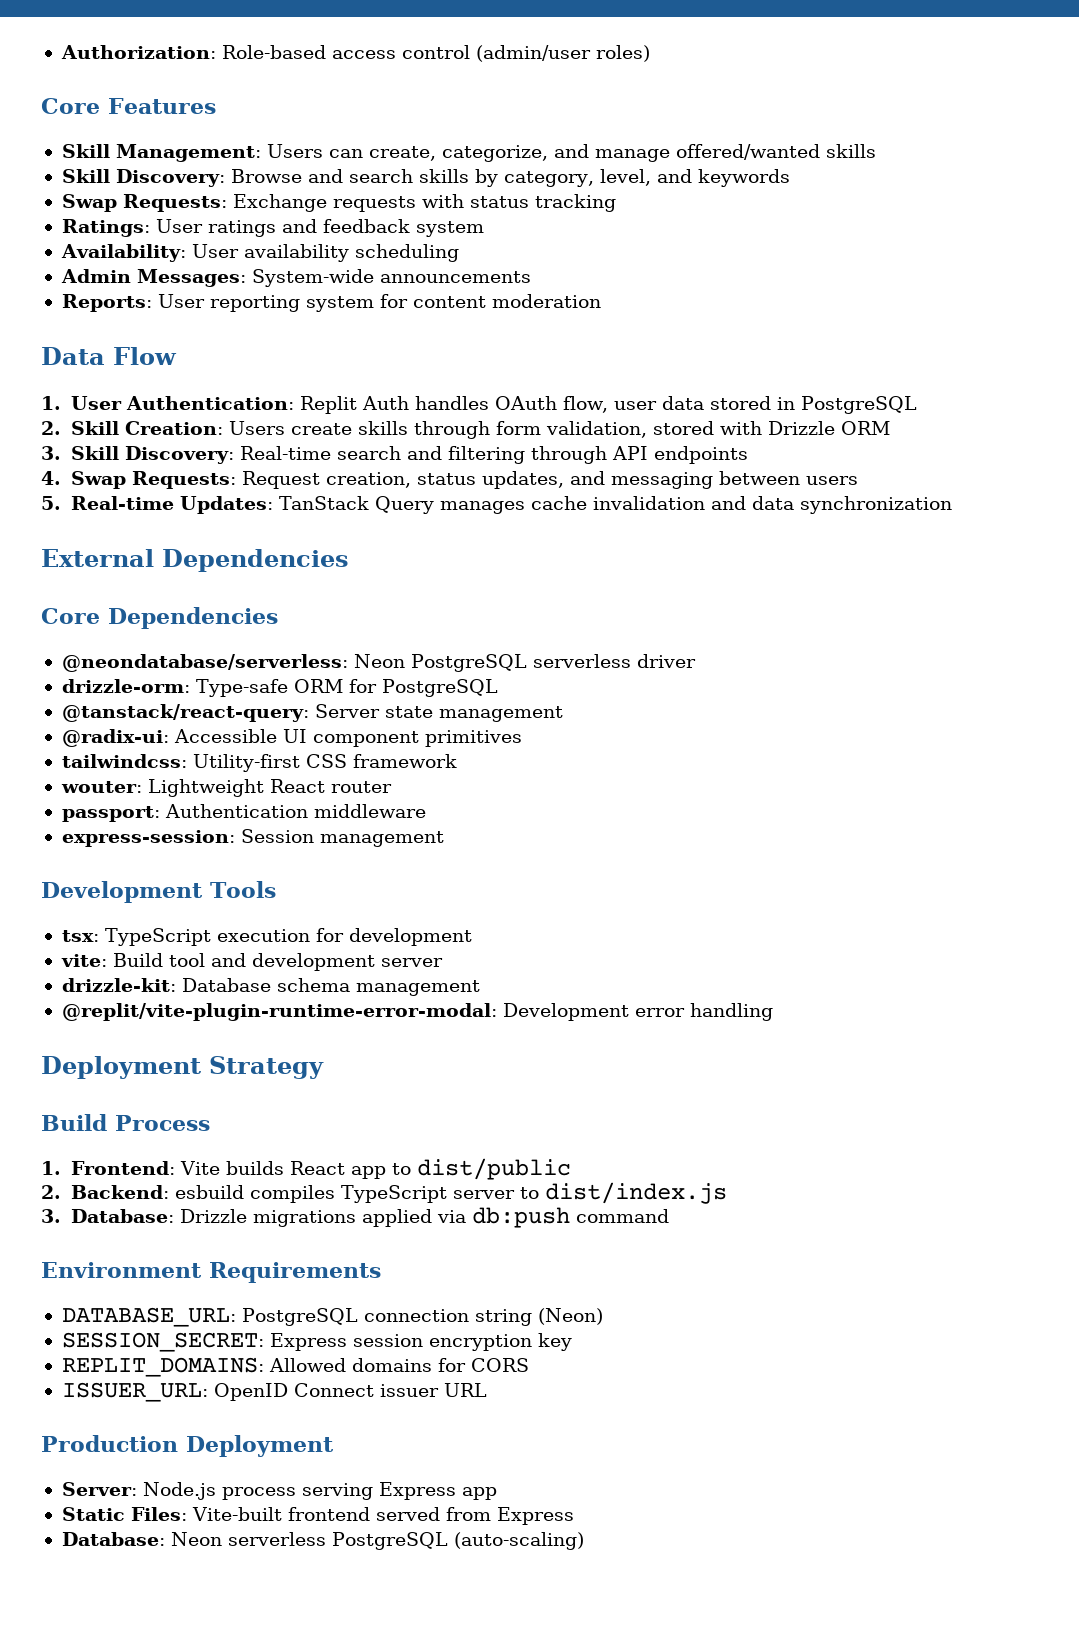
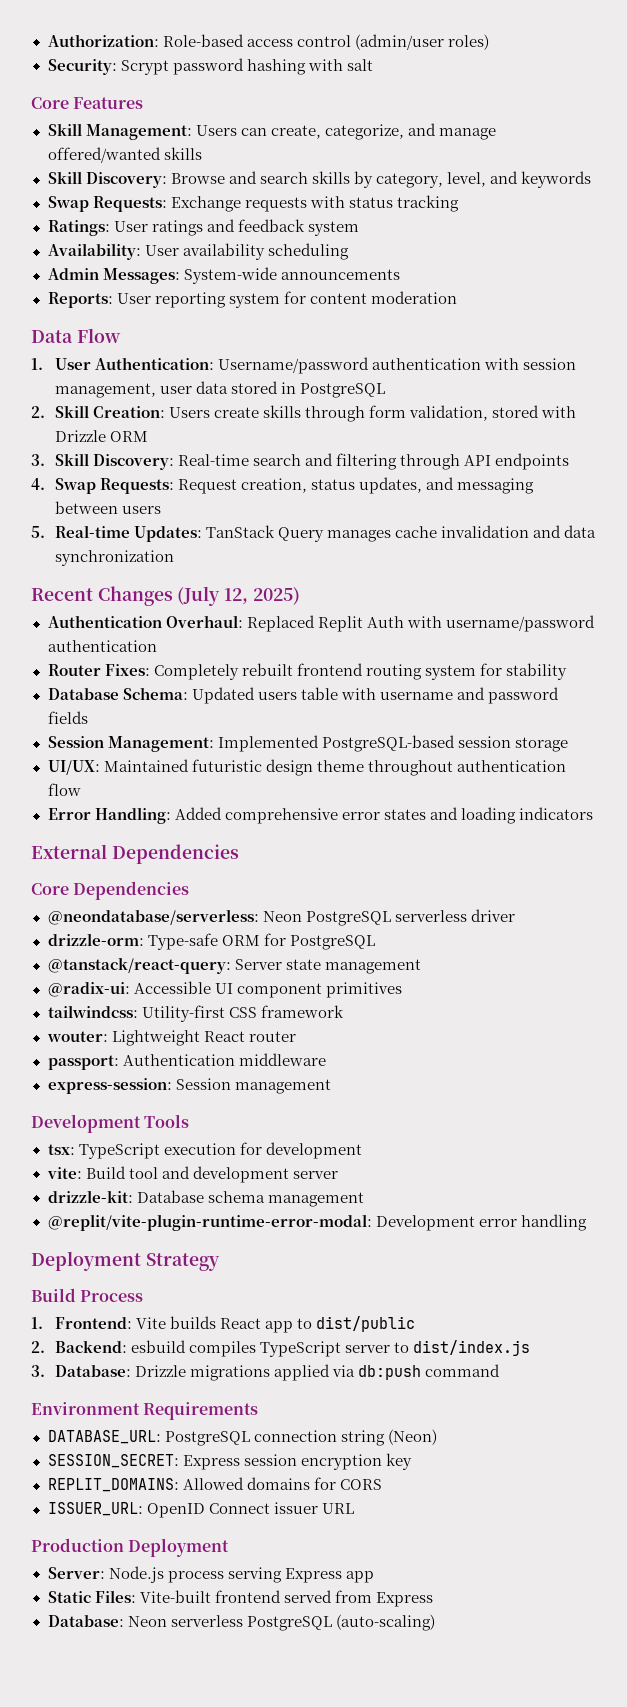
(650, 53) none -> [47,58,373,75] // Security: Scrypt password hashing with salt
[299,396,609,414] Replit Auth handles OAuth flow, -> [217,357,576,374] [54,383,156,398] Username/password authentication with session management,
(953, 505) none -> [31,586,300,606] [47,615,595,632] [47,640,157,652] [47,663,567,680] [47,687,559,704] [47,711,88,724] [47,735,568,752] [47,759,566,776] [47,783,81,796] [47,807,593,824] // Recent Changes (July 12, 2025) // Authentication Overhaul: Replaced Replit Auth with username/password authentication // Router Fixes: Completely rebuilt frontend routing system for stability // Database Schema: Updated users table with username and password fields // Session Management: Implemented PostgreSQL-based session storage // UI/UX: Maintained futuristic design theme throughout authentication flow // Error Handling: Added comprehensive error states and loading indicators

